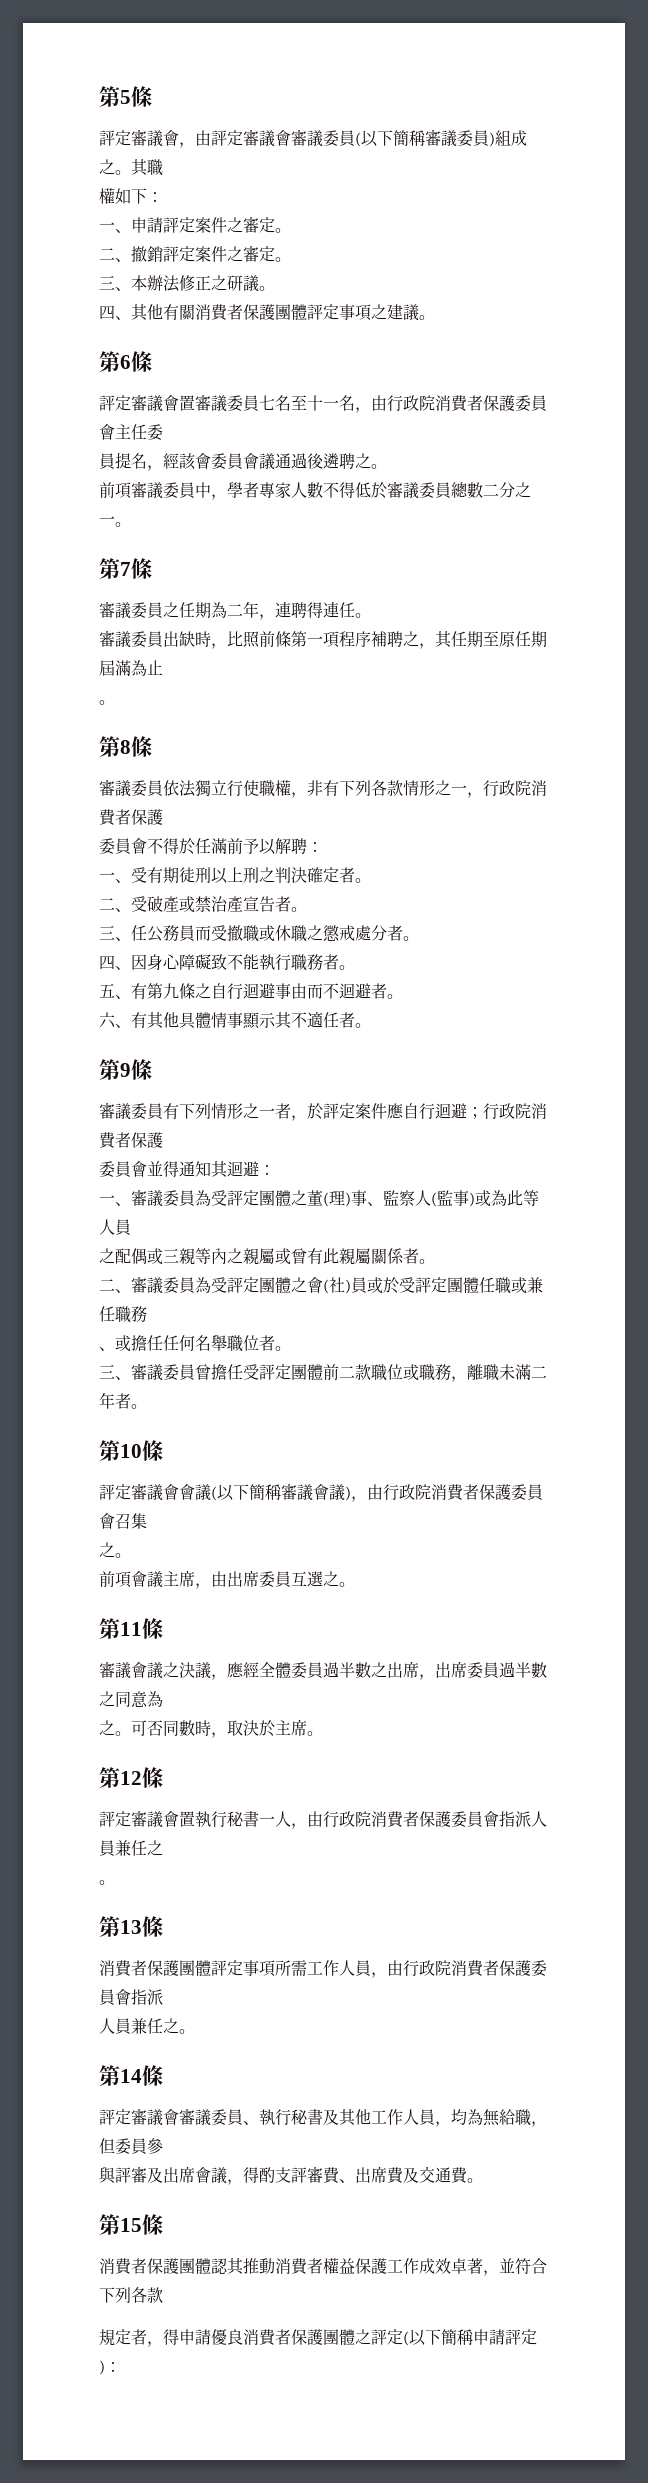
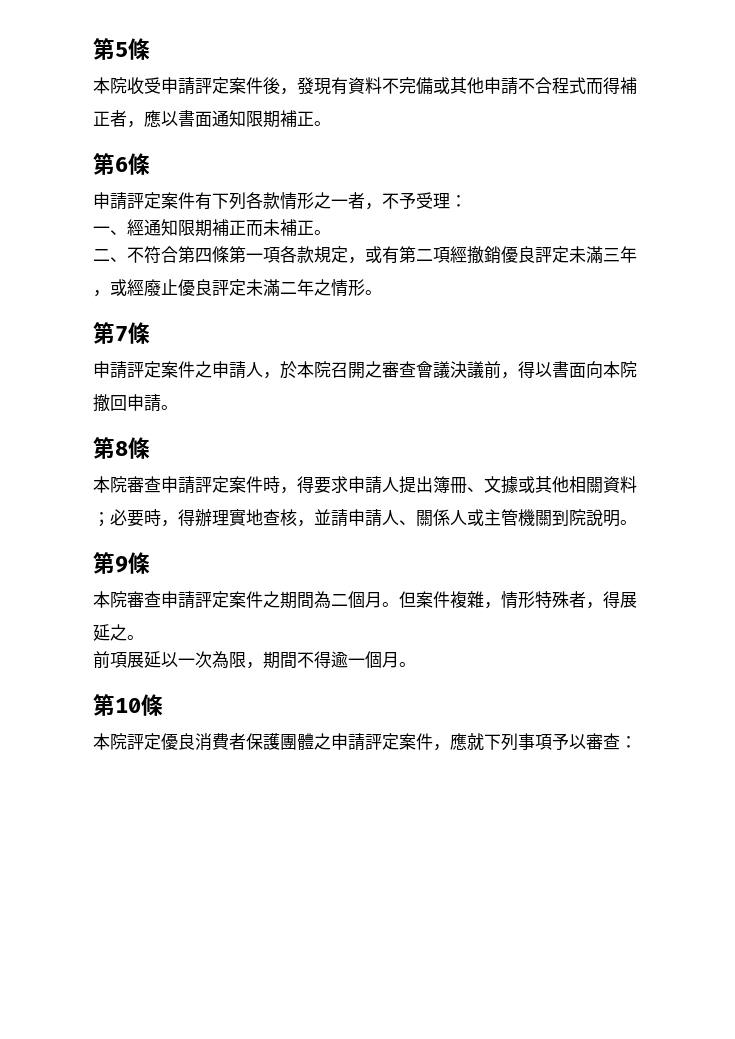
[99,129,527,148] [99,159,163,176] [99,188,163,204] [99,216,291,233] [99,245,291,262] [99,275,275,292] [99,304,435,321] [99,351,152,372] [99,394,547,413] [99,424,163,441] [99,452,387,471] [99,481,531,500] [99,516,131,527] [99,558,152,579] [99,601,371,620] [99,630,547,649] [99,660,163,676] [99,700,115,705] [99,736,152,757] [99,779,323,798] 評定審議會，由評定審議會審議委員(以下簡稱審議委員)組成之。其職 // 權如下： // 一、申請評定案件之審定。 // 二、撤銷評定案件之審定。 // 三、本辦法修正之研議。 // 四、其他有關消費者保護團體評定事項之建議。 // 第6條 // 評定審議會置審議委員七名至十一名，由行政院消費者保護委員會主任委 // 員提名，經該會委員會議通過後遴聘之。 // 前項審議委員中，學者專家人數不得低於審議委員總數二分之一。 // 第7條 // 審議委員之任期為二年，連聘得連任。 // 審議委員出缺時，比照前條第一項程序補聘之，其任期至原任期屆滿為止 // 。 // 第8條 // 審議委員依法獨立行使職權，非 -> [93,77,637,95] [93,110,331,128] [93,153,150,175] [93,192,195,210] 本院收受申請評定案件後，發現有資料不完備或其他申請不合程式而得補 // 正者，應以書面通知限期補正。 // 第6條 // 申請評定案件
[467,780,547,798] [99,809,163,826] [99,838,323,855] [99,867,371,884] [99,896,307,913] [99,925,419,942] [99,954,355,971] [99,983,403,1000] [99,1011,371,1029] [99,1059,152,1080] [99,1102,547,1121] [99,1132,163,1149] [99,1161,275,1178] [99,1189,539,1207] [99,1219,131,1235] [99,1248,435,1265] [99,1276,543,1294] [99,1306,147,1323] [99,1334,291,1352] [99,1363,547,1382] [99,1392,147,1409] [99,1440,163,1461] [99,1483,543,1502] [99,1513,147,1529] [99,1542,131,1558] [99,1570,355,1589] [99,1618,163,1639] [99,1661,547,1680] [99,1691,163,1708] [99,1719,323,1738] [99,1767,163,1788] [99,1810,547,1829] [99,1840,163,1856] [99,1880,115,1885] [99,1916,163,1937] [99,1960,547,1978] [99,1989,163,2005] [99,2018,195,2034] [99,2065,163,2086] [99,2108,547,2127] [99,2138,163,2155] [99,2166,483,2185] [99,2214,163,2235] [99,2258,547,2276] [99,2287,163,2303] [99,2329,211,2347] ，行政院消費者保護 // 委員會不得於任滿前予以解聘： // 一、受有期徒刑以上刑之判決確定者。 // 二、受破產或禁治產宣告者。 // 三、任公務員而受撤職或休職之懲戒處分者。 // 四、因身心障礙致不能執行職務者。 // 五、有第九條之自行迴避事由而不迴避者。 // 六、有其他具體情事顯示其不適任者。 // 第9條 // 審議委員有下列情形之一者，於評定案件應自行迴避；行政院消費者保護 // 委員會並得通知其迴避： // 一、審議委員為受評定團體之董(理)事、監察人(監事)或為此等人員 // 之配偶或三親等內之親屬或曾有此親屬關係者。 // 二、審議委員為受評定團體之會(社)員或於受評定團體任職或兼任職務 // 、或擔任任何名舉職位者。 // 三、審議委員曾擔任受評定團體前二款職位或職務，離職未滿二年者。 // 第10條 // 評定審議會會議(以下簡稱審議會議)，由行政院消費者保護委員會召集 // 之。 // 前項會議主席，由出席委員互選之。 // 第11條 // 審議會議之決議，應經全體委員過半數之出席，出席委員過半數之同意為 // 之。可否同數時，取決於主席。 // 第12條 // 評定審議會置執行秘書一人，由行政院消費者保護委員會指派人員兼任之 // 。 // 第13條 // 消費者保護團體評定事項所需工作人員，由行政院消費者保護委員會指派 // 人員兼任之。 // 第14條 // 評定審議會審議委員、執行秘書及其他工作人員，均為無給職，但委員參 // 與評審及出席會議，得酌支評審費、出席費及交通費。 // 第15條 // 消費者保護團體認其推動消費者權益保護工作成效卓著，並符合下列各款 // 規定者，得申請 -> [348,192,467,210] [93,219,331,237] [93,246,637,264] [93,279,382,297] [93,322,150,344] [93,361,637,379] [93,394,178,412] [93,437,150,459] [93,476,637,494] [93,509,637,527] [93,552,150,574] [93,591,637,609] [93,624,144,641] [93,651,416,669] [93,694,163,716] [93,733,161,750] 者，不予受理： // 一、經通知限期補正而未補正。 // 二、不符合第四條第一項各款規定，或有第二項經撤銷優良評定未滿三年 // ，或經廢止優良評定未滿二年之情形。 // 第7條 // 申請評定案件之申請人，於本院召開之審查會議決議前，得以書面向本院 // 撤回申請。 // 第8條 // 本院審查申請評定案件時，得要求申請人提出簿冊、文據或其他相關資料 // ；必要時，得辦理實地查核，並請申請人、關係人或主管機關到院說明。 // 第9條 // 本院審查申請評定案件之期間為二個月。但案件複雜，情形特殊者，得展 // 延之。 // 前項展延以一次為限，期間不得逾一個月。 // 第10條 // 本院評定
[371,2329,537,2346] [99,2360,105,2375] 評定(以下簡稱申請評定) -> [331,733,620,751] 申請評定案件，應就下列事項予以審查

